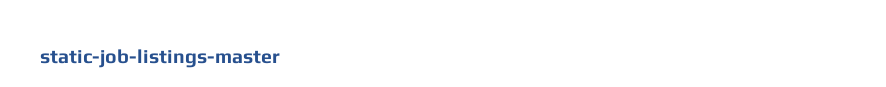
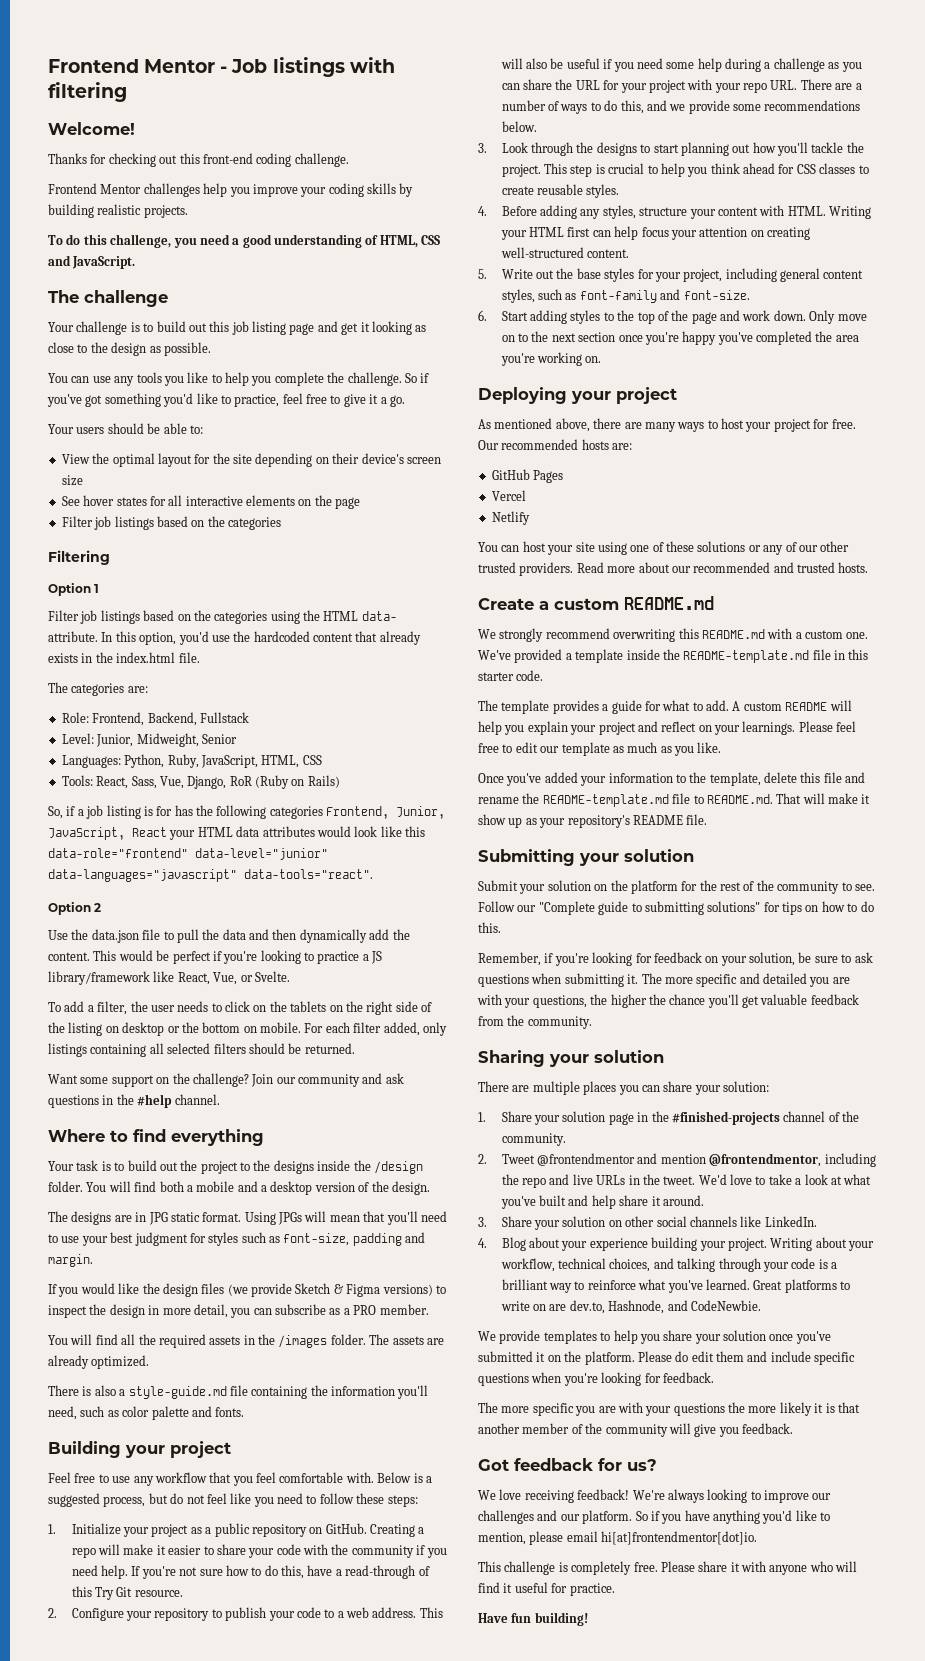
[40,49,280,68] static-job-listings-master -> [48,57,395,77] [48,82,127,102] [48,122,135,135] [48,153,349,167] [48,183,414,197] [48,204,188,218] [48,234,441,248] [48,255,136,269] [48,290,168,307] [48,321,427,335] [48,342,211,356] [48,372,430,386] [47,393,405,407] [48,423,203,434] [61,453,441,467] [61,475,83,486] [61,495,361,509] [61,516,281,530] [48,550,110,565] [48,583,100,596] [48,610,397,624] [48,631,421,645] [48,652,200,663] [48,682,148,696] [61,712,249,726] [61,733,237,747] [61,754,322,768] [61,775,340,789] [48,805,446,819] [48,826,425,840] [48,848,328,860] [48,869,373,882] [48,902,102,915] [48,929,410,943] [48,950,383,964] [48,971,290,985] [48,1001,432,1015] [48,1022,447,1036] [48,1043,355,1057] [48,1073,404,1087] [48,1094,220,1108] [48,1129,264,1146] [48,1160,423,1174] [48,1181,430,1195] [48,1211,447,1225] [48,1232,426,1246] [48,1254,93,1267] [48,1283,446,1297] [48,1304,429,1318] [48,1334,444,1348] [48,1355,150,1369] [48,1385,429,1399] [48,1406,245,1420] [48,1441,231,1458] [48,1472,432,1486] [48,1493,418,1507] [48,1523,425,1537] [71,1544,447,1558] [71,1565,430,1579] [71,1586,183,1600] [48,1607,443,1621] [500,58,862,72] [501,79,862,93] [501,100,861,114] [501,121,537,132] [478,142,864,156] [501,163,869,177] [501,184,620,198] [478,205,872,219] [500,226,811,240] [500,247,630,258] [478,268,864,282] [501,289,750,303] [478,310,867,324] [501,331,859,345] [500,352,602,366] [478,387,677,404] [478,418,856,432] [478,439,633,450] [491,469,564,483] [491,490,526,501] [491,511,530,525] [478,541,850,555] [478,562,869,576] [478,596,714,610] [478,628,869,642] [478,649,869,663] [478,670,544,681] [478,700,852,714] [478,721,857,735] [478,742,722,756] [478,772,866,786] [478,793,871,807] [478,814,708,828] [478,849,694,866] [478,880,875,894] [478,901,874,915] [478,922,501,933] [478,952,873,966] [478,973,850,987] [477,994,859,1008] [478,1015,592,1029] [478,1050,664,1067] [478,1081,769,1095] [478,1111,860,1125] [501,1133,566,1146] [478,1153,876,1167] [501,1174,872,1188] [500,1195,704,1209] [478,1216,817,1230] [478,1237,875,1251] [500,1258,838,1272] [501,1279,851,1293] [500,1300,761,1314] [478,1330,831,1344] [478,1351,856,1365] [478,1372,714,1386] [478,1402,860,1416] [478,1423,793,1437] [478,1458,657,1471] [478,1489,832,1503] [478,1510,831,1524] [478,1531,758,1545] [478,1561,858,1575] [478,1582,615,1596] [478,1612,588,1626] Frontend Mentor - Job listings with filtering // Welcome! // Thanks for checking out this front-end coding challenge. // Frontend Mentor challenges help you improve your coding skills by building realistic projects. // To do this challenge, you need a good understanding of HTML, CSS and JavaScript. // The challenge // Your challenge is to build out this job listing page and get it looking as close to the design as possible. // You can use any tools you like to help you complete the challenge. So if you've got something you'd like to practice, feel free to give it a go. // Your users should be able to: // View the optimal layout for the site depending on their device's screen size // See hover states for all interactive elements on the page // Filter job listings based on the categories // Filtering // Option 1 // Filter job listings based on the categories using the HTML data- attribute. In this option, you'd use the hardcoded content that already exists in the index.html file. // The categories are: // Role: Frontend, Backend, Fullstack // Level: Junior, Midweight, Senior // Languages: Python, Ruby, JavaScript, HTML, CSS // Tools: React, Sass, Vue, Django, RoR (Ruby on Rails) // So, if a job listing is for has the following categories Frontend, Junior, JavaScript, React your HTML data attributes would look like this data-role="frontend" data-level="junior" data-languages="javascript" data-tools="react". // Option 2 // Use the data.json file to pull the data and then dynamically add the content. This would be perfect if you're looking to practice a JS library/framework like React, Vue, or Svelte. // To add a filter, the user needs to click on the tablets on the right side of the listing on desktop or the bottom on mobile. For each filter added, only listings containing all selected filters should be returned. // Want some support on the challenge? Join our community and ask questions in the #help channel. // Where to find everything // Your task is to build out the project to the designs inside the /design folder. You will find both a mobile and a desktop version of the design. // The designs are in JPG static format. Using JPGs will mean that you'll need to use your best judgment for styles such as font-size, padding and margin. // If you would like the design files (we provide Sketch & Figma versions) to inspect the design in more detail, you can subscribe as a PRO member. // You will find all the required assets in the /images folder. The assets are already optimized. // There is also a style-guide.md file containing the information you'll need, such as color palette and fonts. // Building your project // Feel free to use any workflow that you feel comfortable with. Below is a suggested process, but do not feel like you need to follow these steps: // 1. Initialize your project as a public repository on GitHub. Creating a repo will make it easier to share your code with the community if you need help. If you're not sure how to do this, have a read-through of this Try Git resource. // 2. Configure your repository to publish your code to a web address. This will also be useful if you need some help during a challenge as you can share the URL for your project with your repo URL. There are a number of ways to do this, and we provide some recommendations below. // 3. Look through the designs to start planning out how you'll tackle the project. This step is crucial to help you think ahead for CSS classes to create reusable styles. // 4. Before adding any styles, structure your content with HTML. Writing your HTML first can help focus your attention on creating well-structured content. // 5. Write out the base styles for your project, including general content styles, such as font-family and font-size. // 6. Start adding styles to the top of the page and work down. Only move on to the next section once you're happy you've completed the area you're working on. // Deploying your project // As mentioned above, there are many ways to host your project for free. Our recommended hosts are: // GitHub Pages // Vercel // Netlify // You can host your site using one of these solutions or any of our other trusted providers. Read more about our recommended and trusted hosts. // Create a custom README.md // We strongly recommend overwriting this README.md with a custom one. We've provided a template inside the README-template.md file in this starter code. // The template provides a guide for what to add. A custom README will help you explain your project and reflect on your learnings. Please feel free to edit our template as much as you like. // Once you've added your information to the template, delete this file and rename the README-template.md file to README.md. That will make it show up as your repository's README file. // Submitting your solution // Submit your solution on the platform for the rest of the community to see. Follow our "Complete guide to submitting solutions" for tips on how to do this. // Remember, if you're looking for feedback on your solution, be sure to ask questions when submitting it. The more specific and detailed you are with your questions, the higher the chance you'll get valuable feedback from the community. // Sharing your solution // There are multiple places you can share your solution: // 1. Share your solution page in the #finished-projects channel of the community. // 2. Tweet @frontendmentor and mention @frontendmentor, including the repo and live URLs in the tweet. We'd love to take a look at what you've built and help share it around. // 3. Share your solution on other social channels like LinkedIn. // 4. Blog about your experience building your project. Writing about your workflow, technical choices, and talking through your code is a brilliant way to reinforce what you've learned. Great platforms to write on are dev.to, Hashnode, and CodeNewbie. // We provide templates to help you share your solution once you've submitted it on the platform. Please do edit them and include specific questions when you're looking for feedback. // The more specific you are with your questions the more likely it is that another member of the community will give you feedback. // Got feedback for us? // We love receiving feedback! We're always looking to improve our challenges and our platform. So if you have anything you'd like to mention, please email hi[at]frontendmentor[dot]io. // This challenge is completely free. Please share it with anyone who will find it useful for practice. // Have fun building!

